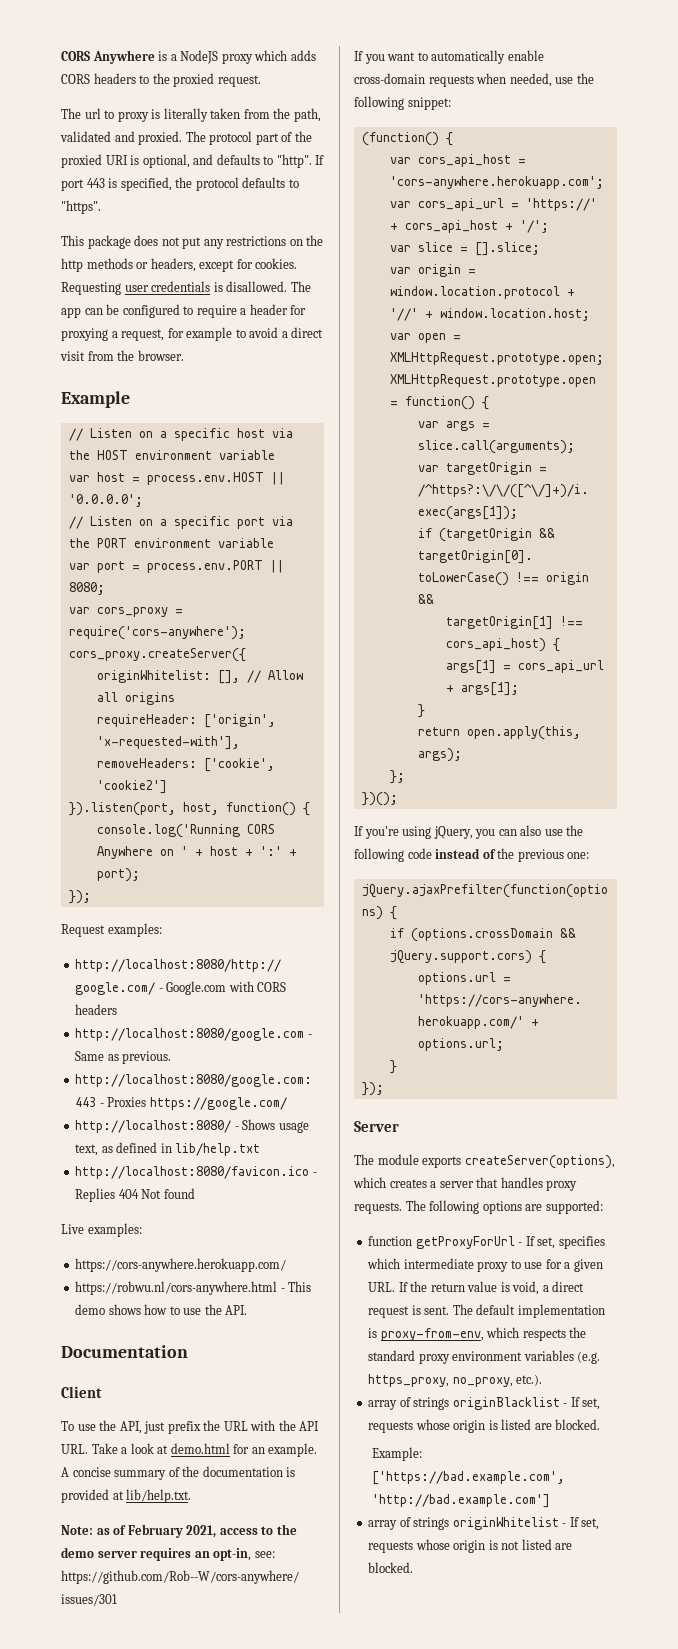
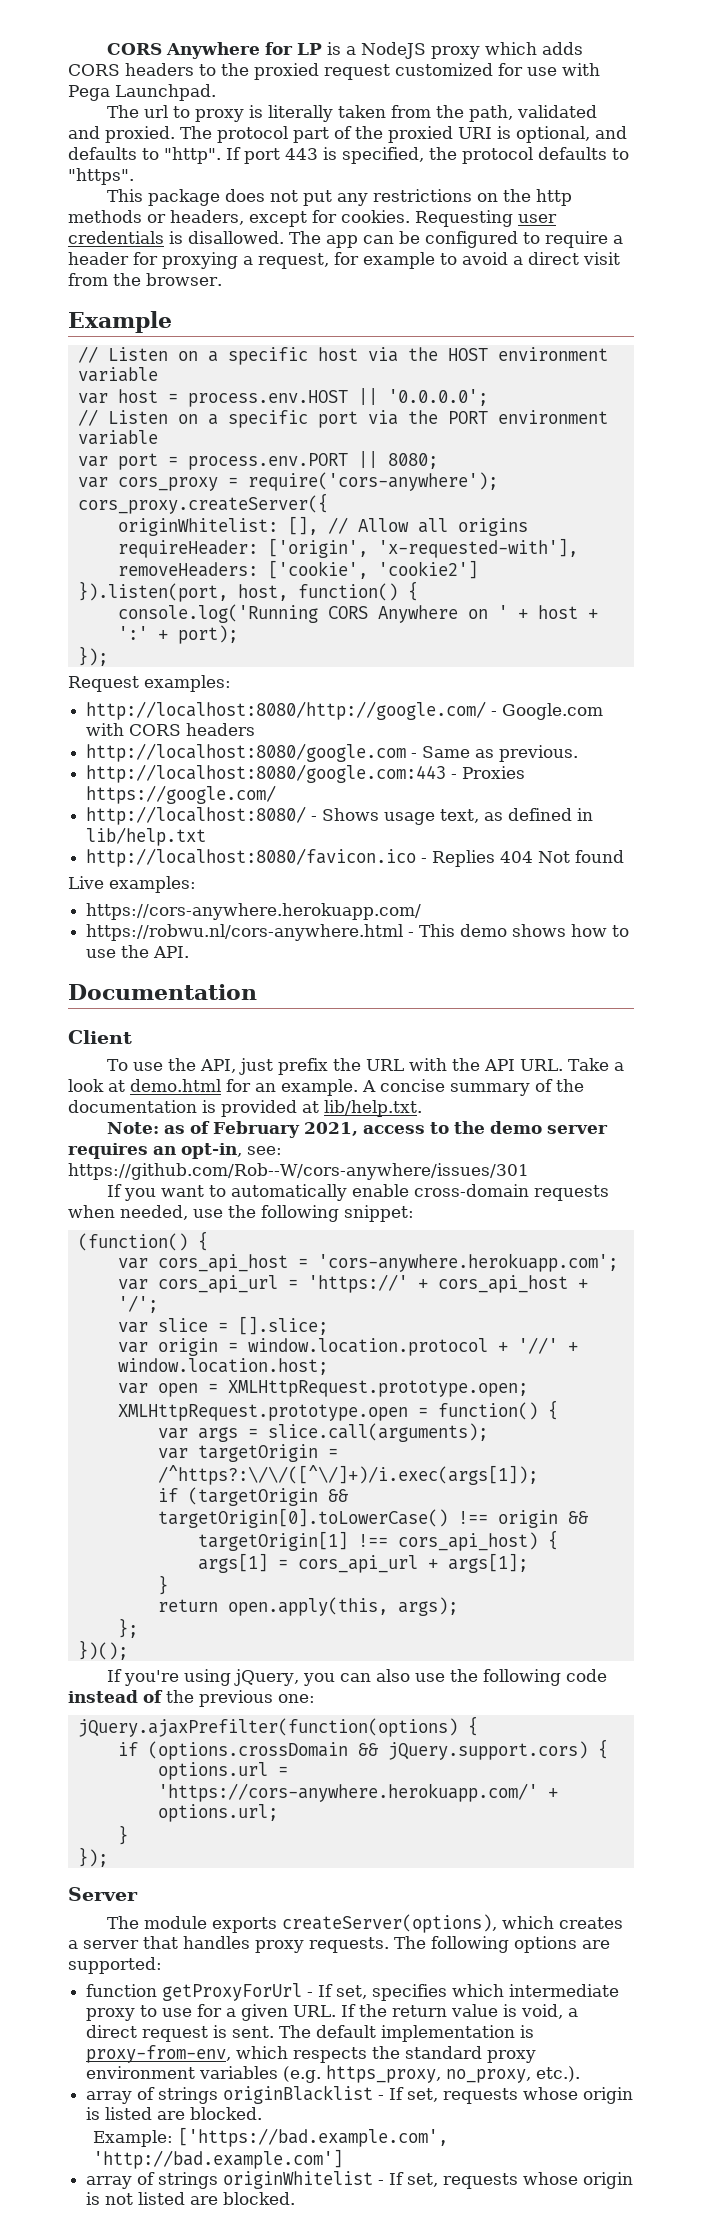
[61,50,155,64] CORS Anywhere -> [107,42,323,59] CORS Anywhere for LP
[217,75,261,87] request. -> [324,63,600,80] [68,84,216,101] request customized for use with Pega Launchpad.

